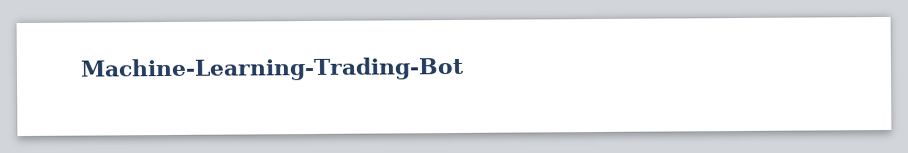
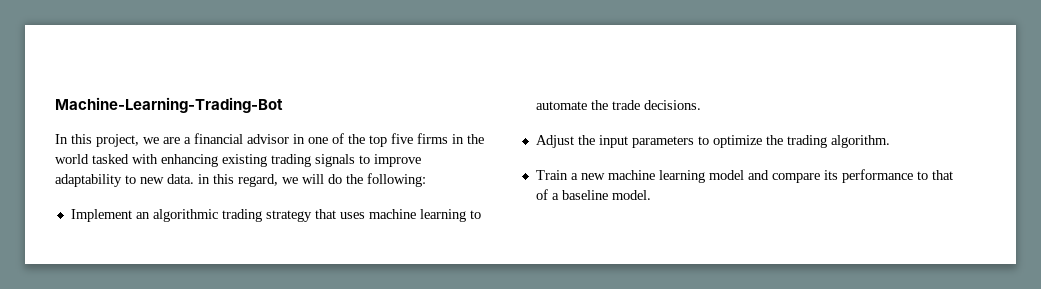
(465, 69) none -> [55,133,484,147] [55,154,421,167] [55,173,426,187] [70,209,481,222] [535,100,701,110] [535,135,890,148] [535,169,953,183] [535,189,651,200] // In this project, we are a financial advisor in one of the top five firms in the world tasked with enhancing existing trading signals to improve adaptability to new data. in this regard, we will do the following: // Implement an algorithmic trading strategy that uses machine learning to automate the trade decisions. // Adjust the input parameters to optimize the trading algorithm. // Train a new machine learning model and compare its performance to that of a baseline model.

